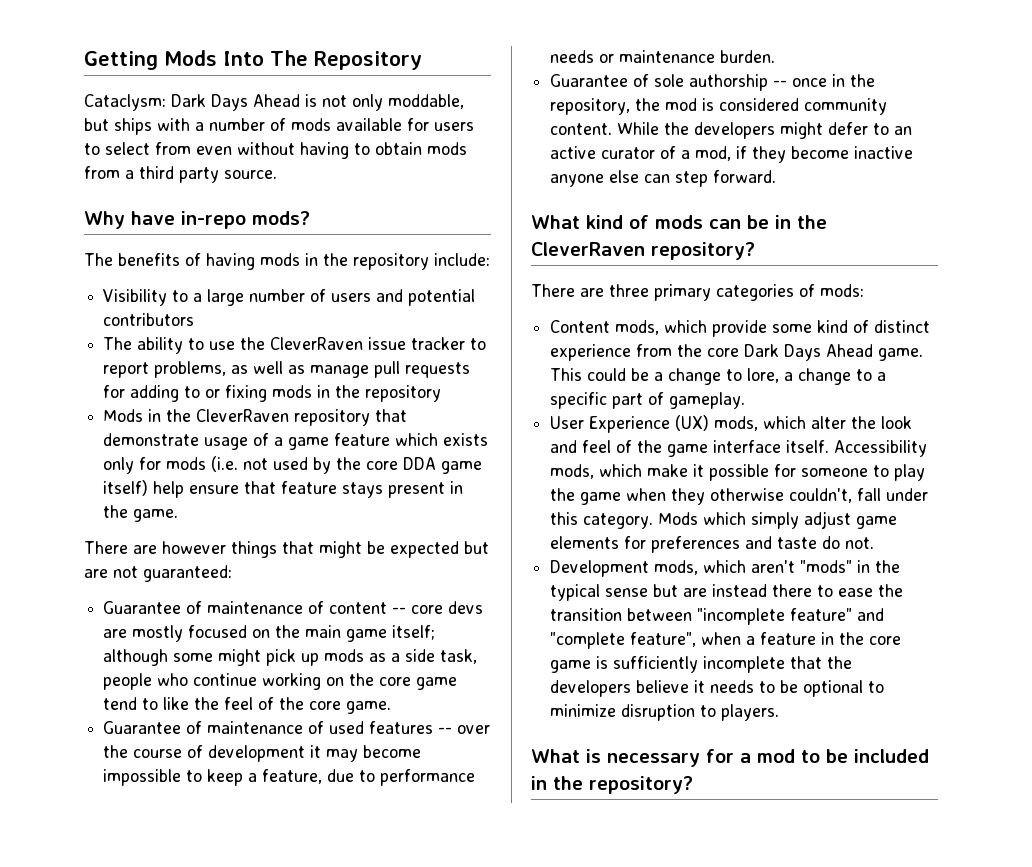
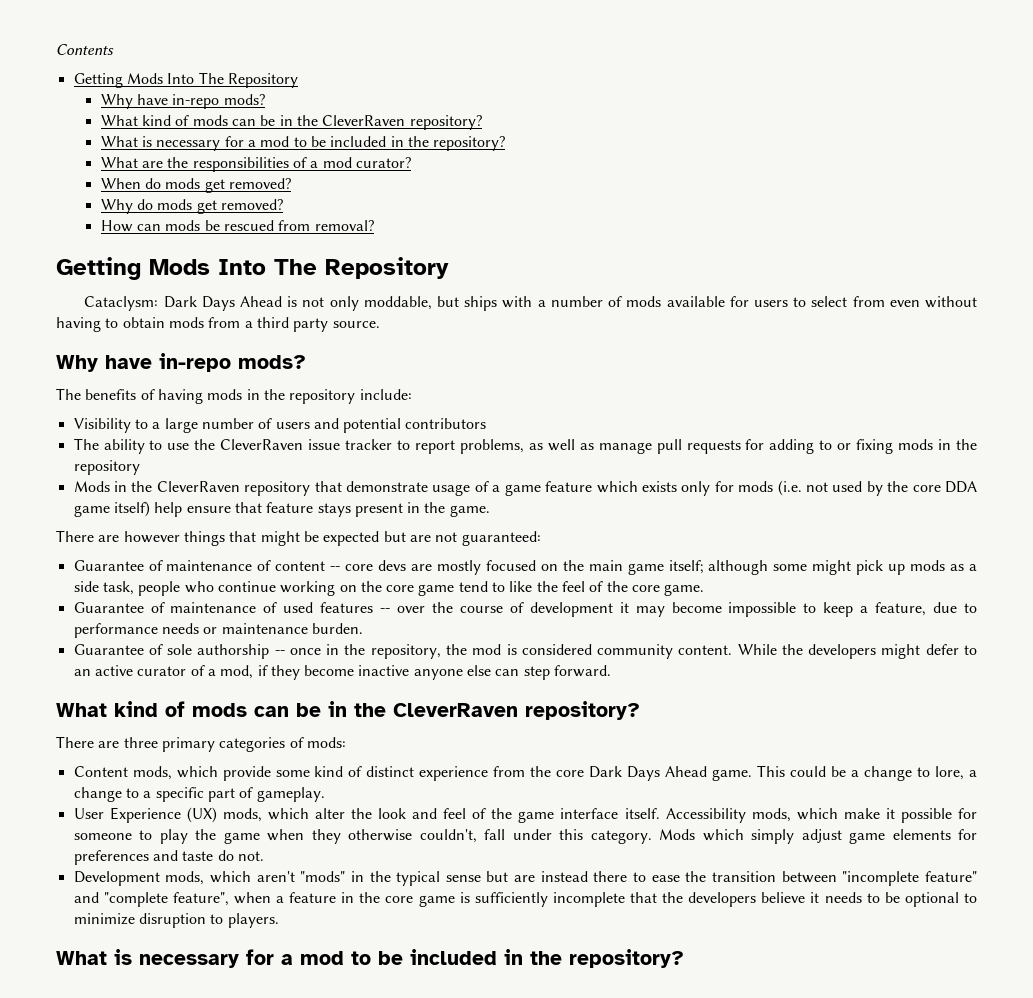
(84, 60) none -> [56,44,114,55] [73,72,298,88] [100,94,265,109] [100,115,482,130] [100,136,506,151] [100,157,412,172] [100,178,292,193] [100,199,284,214] [100,220,374,232] Contents // Getting Mods Into The Repository // Why have in-repo mods? // What kind of mods can be in the CleverRaven repository? // What is necessary for a mod to be included in the repository? // What are the responsibilities of a mod curator? // When do mods get removed? // Why do mods get removed? // How can mods be rescued from removal? //

